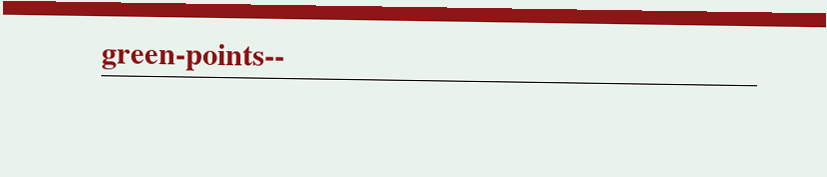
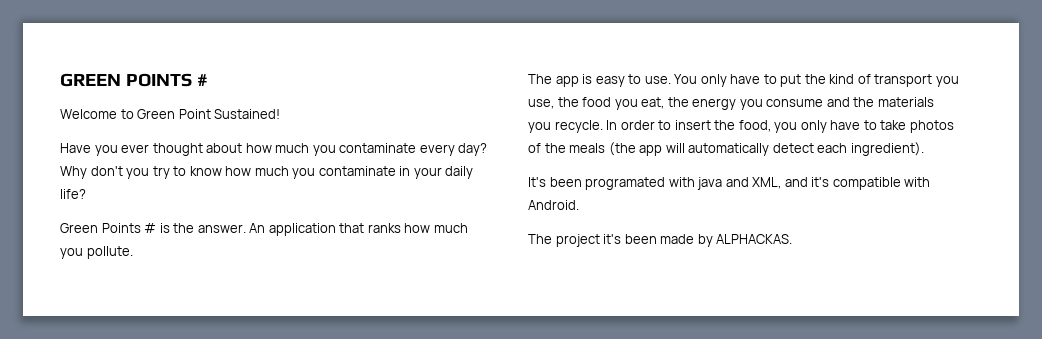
[101,42,285,73] green-points-- -> [60,73,208,87] [60,109,281,119] [60,143,488,156] [60,166,474,179] [60,189,86,199] [60,223,468,236] [60,246,133,259] [528,74,959,87] [528,97,934,110] [528,120,954,133] [528,142,924,156] [528,177,931,190] [528,200,579,210] [528,234,793,247] GREEN POINTS # // Welcome to Green Point Sustained! // Have you ever thought about how much you contaminate every day? Why don't you try to know how much you contaminate in your daily life? // Green Points # is the answer. An application that ranks how much you pollute. // The app is easy to use. You only have to put the kind of transport you use, the food you eat, the energy you consume and the materials you recycle. In order to insert the food, you only have to take photos of the meals (the app will automatically detect each ingredient). // It's been programated with java and XML, and it's compatible with Android. // The project it's been made by ALPHACKAS.

